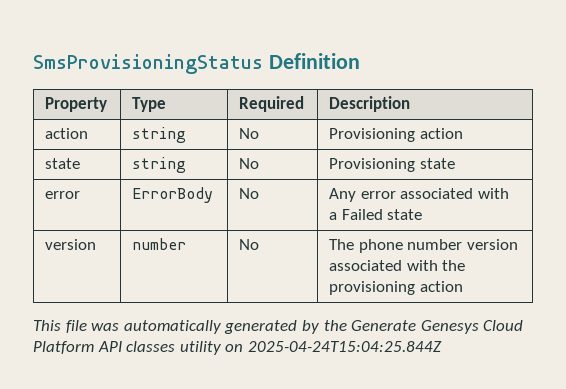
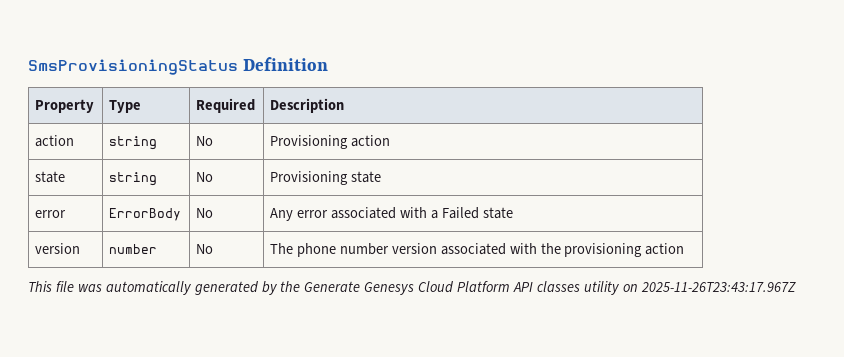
[247,341,442,352] 2025-04-24T15:04:25.844Z -> [640,282,796,292] 2025-11-26T23:43:17.967Z

